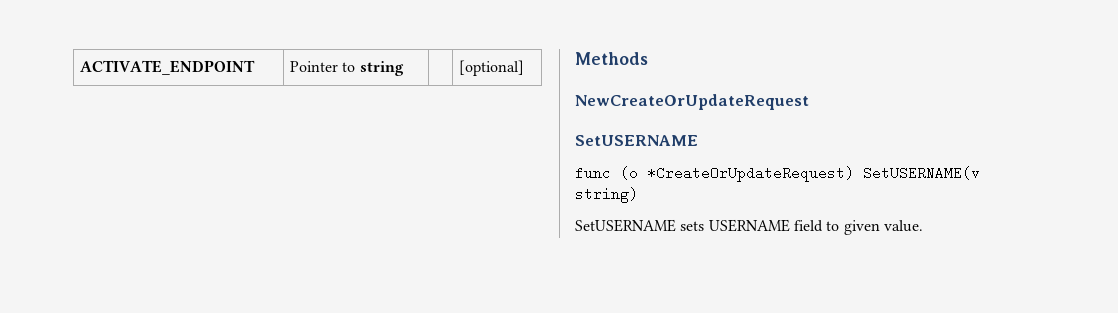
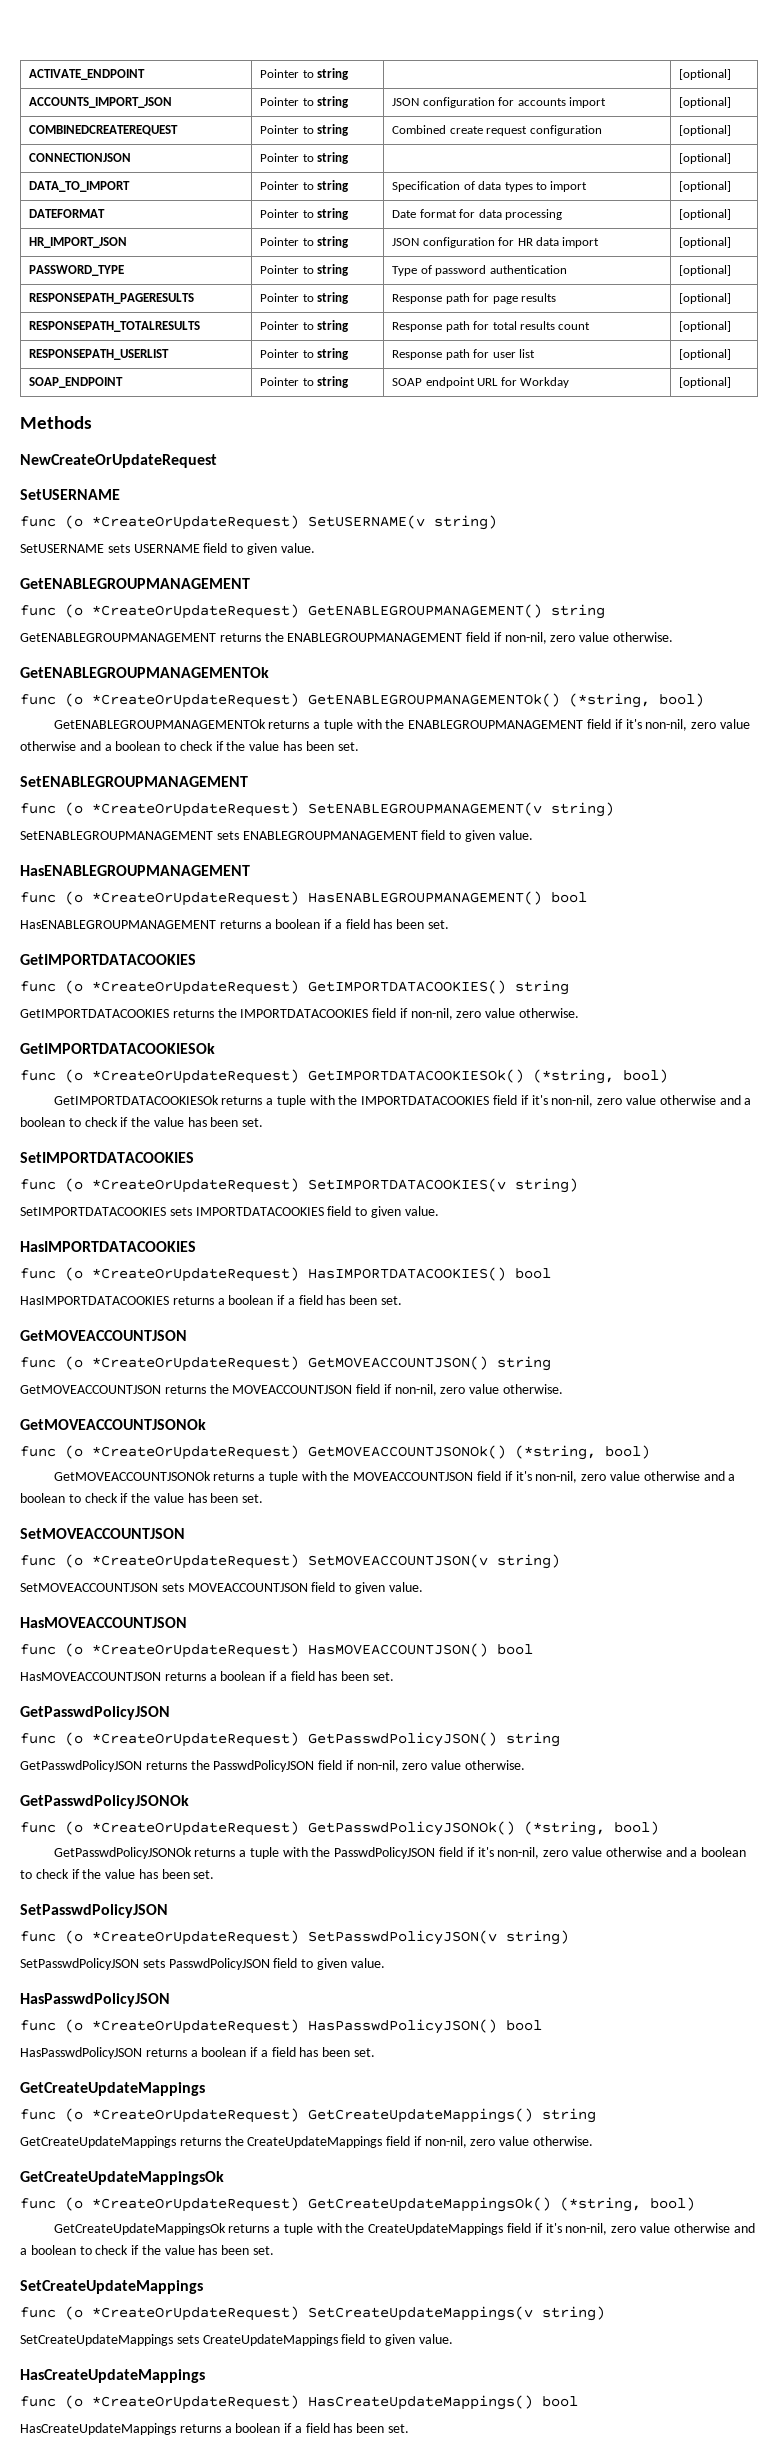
(525, 68) none -> [29,97,173,108] [260,96,350,108] [392,97,606,108] [679,97,732,108] [29,125,179,136] [260,124,350,136] [392,125,602,136] [679,125,732,136] [29,153,132,162] [260,152,350,164] [679,153,732,164] [29,181,131,192] [260,180,350,192] [392,181,588,192] [679,181,732,192] [29,209,106,218] [260,208,350,220] [392,209,562,220] [679,209,732,220] [29,237,128,248] [260,236,350,248] [392,237,600,248] [679,237,732,248] [29,265,125,276] [260,264,350,276] [392,265,567,276] [679,265,732,276] [29,293,195,304] [260,292,350,304] [392,293,556,304] [679,293,732,304] [29,321,201,332] [260,320,350,332] [392,321,591,332] [679,321,732,332] [29,349,170,360] [260,348,350,360] [392,349,535,360] [679,349,732,360] [29,377,124,388] [260,376,350,388] [392,377,569,388] [679,377,732,388] // ACCOUNTS_IMPORT_JSON | Pointer to string | JSON configuration for accounts import | [optional] // COMBINEDCREATEREQUEST | Pointer to string | Combined create request configuration | [optional] // CONNECTIONJSON | Pointer to string | | [optional] // DATA_TO_IMPORT | Pointer to string | Specification of data types to import | [optional] // DATEFORMAT | Pointer to string | Date format for data processing | [optional] // HR_IMPORT_JSON | Pointer to string | JSON configuration for HR data import | [optional] // PASSWORD_TYPE | Pointer to string | Type of password authentication | [optional] // RESPONSEPATH_PAGERESULTS | Pointer to string | Response path for page results | [optional] // RESPONSEPATH_TOTALRESULTS | Pointer to string | Response path for total results count | [optional] // RESPONSEPATH_USERLIST | Pointer to string | Response path for user list | [optional] // SOAP_ENDPOINT | Pointer to string | SOAP endpoint URL for Workday | [optional]
(923, 226) none -> [20,578,250,589] [20,604,605,619] [20,632,674,644] [20,667,269,678] [20,693,704,708] [53,719,750,731] [20,741,359,751] [20,776,248,787] [20,802,614,817] [20,830,533,842] [20,865,250,876] [20,891,587,906] [20,919,450,929] [20,954,196,965] [20,980,569,995] [20,1008,580,1020] [20,1043,215,1054] [20,1069,668,1084] [53,1095,752,1107] [20,1117,264,1127] [20,1152,194,1163] [20,1178,578,1193] [20,1206,439,1218] [20,1241,196,1252] [20,1267,551,1282] [20,1295,403,1305] [20,1330,187,1341] [20,1356,551,1371] [20,1384,564,1396] [20,1419,206,1430] [20,1445,650,1460] [53,1471,736,1483] [20,1493,264,1503] [20,1528,185,1539] [20,1554,560,1569] [20,1582,423,1594] [20,1617,187,1628] [20,1643,533,1658] [20,1671,395,1681] [20,1706,170,1720] [20,1732,560,1747] [20,1760,526,1772] [20,1795,189,1809] [20,1821,659,1836] [53,1847,747,1859] [20,1869,215,1879] [20,1904,168,1918] [20,1930,569,1945] [20,1958,385,1970] [20,1993,170,2007] [20,2019,542,2034] [20,2047,376,2059] [20,2082,205,2096] [20,2108,596,2123] [20,2136,594,2148] [20,2171,224,2185] [20,2197,695,2212] [53,2223,755,2235] [20,2245,275,2255] [20,2280,203,2294] [20,2306,605,2321] [20,2334,453,2346] [20,2369,205,2383] [20,2395,578,2410] [20,2423,410,2435] // GetENABLEGROUPMANAGEMENT // func (o *CreateOrUpdateRequest) GetENABLEGROUPMANAGEMENT() string // GetENABLEGROUPMANAGEMENT returns the ENABLEGROUPMANAGEMENT field if non-nil, zero value otherwise. // GetENABLEGROUPMANAGEMENTOk // func (o *CreateOrUpdateRequest) GetENABLEGROUPMANAGEMENTOk() (*string, bool) // GetENABLEGROUPMANAGEMENTOk returns a tuple with the ENABLEGROUPMANAGEMENT field if it's non-nil, zero value otherwise and a boolean to check if the value has been set. // SetENABLEGROUPMANAGEMENT // func (o *CreateOrUpdateRequest) SetENABLEGROUPMANAGEMENT(v string) // SetENABLEGROUPMANAGEMENT sets ENABLEGROUPMANAGEMENT field to given value. // HasENABLEGROUPMANAGEMENT // func (o *CreateOrUpdateRequest) HasENABLEGROUPMANAGEMENT() bool // HasENABLEGROUPMANAGEMENT returns a boolean if a field has been set. // GetIMPORTDATACOOKIES // func (o *CreateOrUpdateRequest) GetIMPORTDATACOOKIES() string // GetIMPORTDATACOOKIES returns the IMPORTDATACOOKIES field if non-nil, zero value otherwise. // GetIMPORTDATACOOKIESOk // func (o *CreateOrUpdateRequest) GetIMPORTDATACOOKIESOk() (*string, bool) // GetIMPORTDATACOOKIESOk returns a tuple with the IMPORTDATACOOKIES field if it's non-nil, zero value otherwise and a boolean to check if the value has been set. // SetIMPORTDATACOOKIES // func (o *CreateOrUpdateRequest) SetIMPORTDATACOOKIES(v string) // SetIMPORTDATACOOKIES sets IMPORTDATACOOKIES field to given value. // HasIMPORTDATACOOKIES // func (o *CreateOrUpdateRequest) HasIMPORTDATACOOKIES() bool // HasIMPORTDATACOOKIES returns a boolean if a field has been set. // GetMOVEACCOUNTJSON // func (o *CreateOrUpdateRequest) GetMOVEACCOUNTJSON() string // GetMOVEACCOUNTJSON returns the MOVEACCOUNTJSON field if non-nil, zero value otherwise. // GetMOVEACCOUNTJSONOk // func (o *CreateOrUpdateRequest) GetMOVEACCOUNTJSONOk() (*string, bool) // GetMOVEACCOUNTJSONOk returns a tuple with the MOVEACCOUNTJSON field if it's non-nil, zero value otherwise and a boolean to check if the value has been set. // SetMOVEACCOUNTJSON // func (o *CreateOrUpdateRequest) SetMOVEACCOUNTJSON(v string) // SetMOVEACCOUNTJSON sets MOVEACCOUNTJSON field to given value. // HasMOVEACCOUNTJSON // func (o *CreateOrUpdateRequest) HasMOVEACCOUNTJSON() bool // HasMOVEACCOUNTJSON returns a boolean if a field has been set. // GetPasswdPolicyJSON // func (o *CreateOrUpdateRequest) GetPasswdPolicyJSON() string // GetPasswdPolicyJSON returns the PasswdPolicyJSON field if non-nil, zero value otherwise. // GetPasswdPolicyJSONOk // func (o *CreateOrUpdateRequest) GetPasswdPolicyJSONOk() (*string, bool) // GetPasswdPolicyJSONOk returns a tuple with the PasswdPolicyJSON field if it's non-nil, zero value otherwise and a boolean to check if the value has been set. // SetPasswdPolicyJSON // func (o *CreateOrUpdateRequest) SetPasswdPolicyJSON(v string) // SetPasswdPolicyJSON sets PasswdPolicyJSON field to given value. // HasPasswdPolicyJSON // func (o *CreateOrUpdateRequest) HasPasswdPolicyJSON() bool // HasPasswdPolicyJSON returns a boolean if a field has been set. // GetCreateUpdateMappings // func (o *CreateOrUpdateRequest) GetCreateUpdateMappings() string // GetCreateUpdateMappings returns the CreateUpdateMappings field if non-nil, zero value otherwise. // GetCreateUpdateMappingsOk // func (o *CreateOrUpdateRequest) GetCreateUpdateMappingsOk() (*string, bool) // GetCreateUpdateMappingsOk returns a tuple with the CreateUpdateMappings field if it's non-nil, zero value otherwise and a boolean to check if the value has been set. // SetCreateUpdateMappings // func (o *CreateOrUpdateRequest) SetCreateUpdateMappings(v string) // SetCreateUpdateMappings sets CreateUpdateMappings field to given value. // HasCreateUpdateMappings // func (o *CreateOrUpdateRequest) HasCreateUpdateMappings() bool // HasCreateUpdateMappings returns a boolean if a field has been set.

